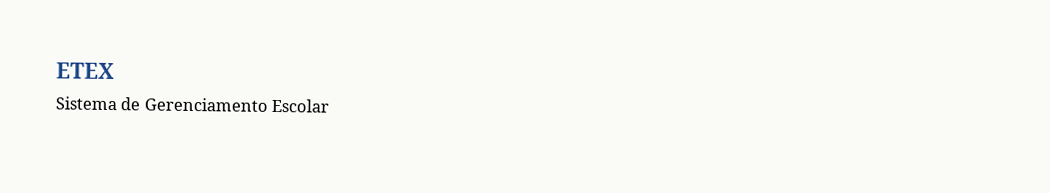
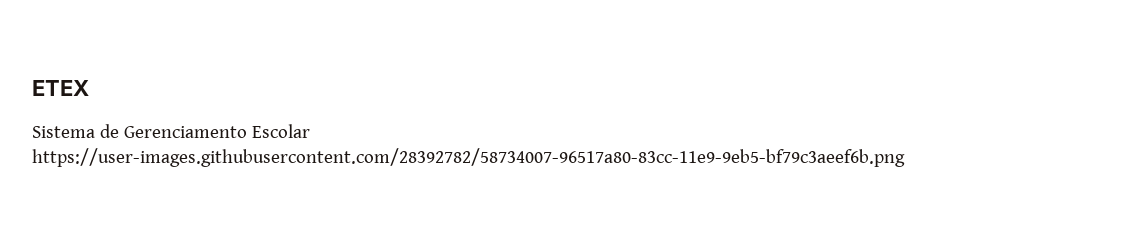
(330, 105) none -> [32,148,905,167] https://user-images.githubusercontent.com/28392782/58734007-96517a80-83cc-11e9-9eb5-bf79c3aeef6b.png

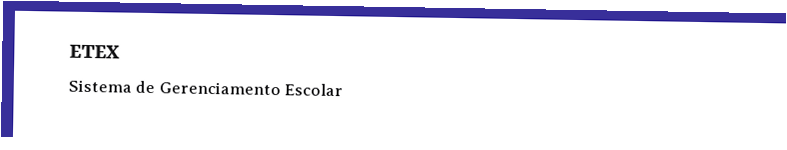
[32,148,905,167] https://user-images.githubusercontent.com/28392782/58734007-96517a80-83cc-11e9-9eb5-bf79c3aeef6b.png -> (344, 90) none

